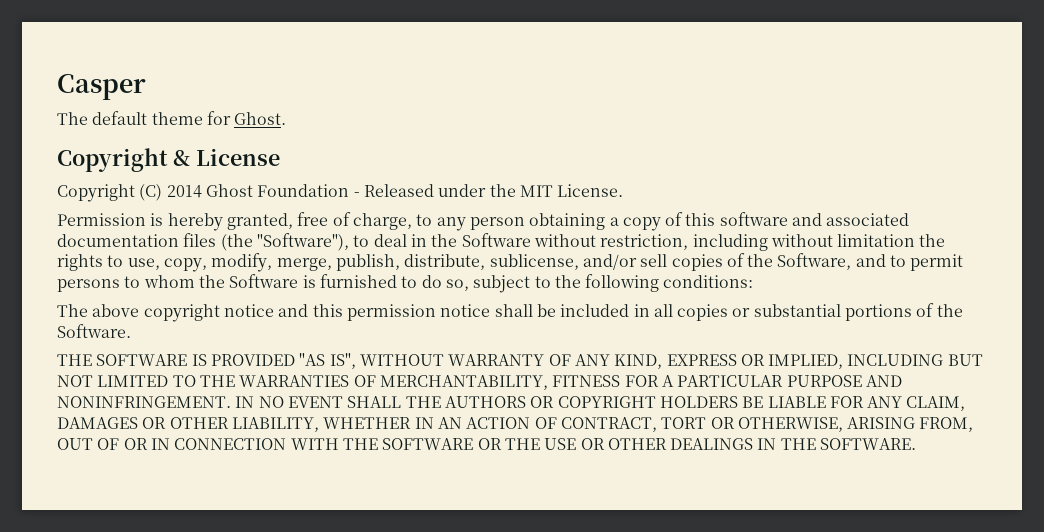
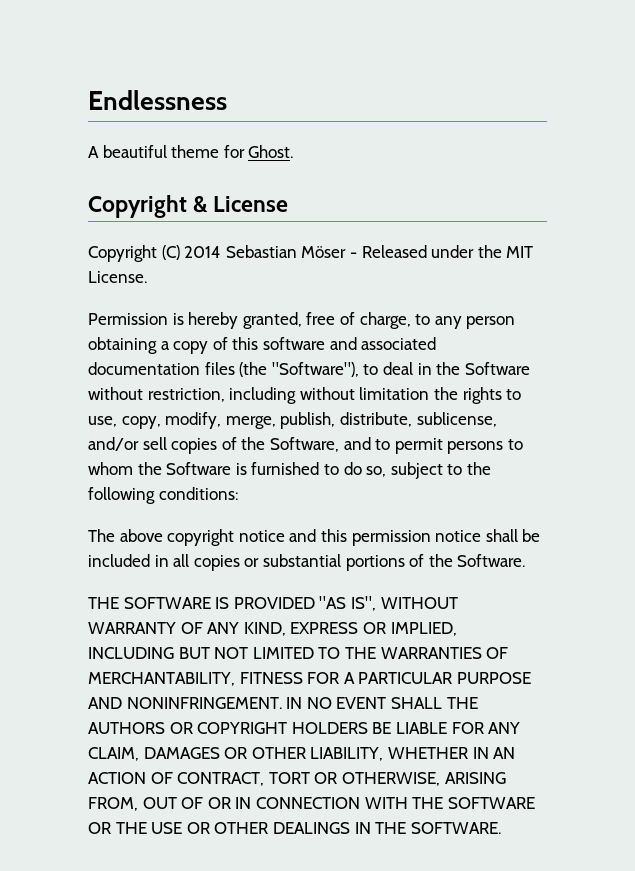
[57,74,146,100] [57,111,148,125] Casper // The default -> [88,90,227,110] [88,145,167,158] Endlessness // A beautiful
[205,184,350,197] Ghost Foundation -> [225,245,347,258] Sebastian Möser

